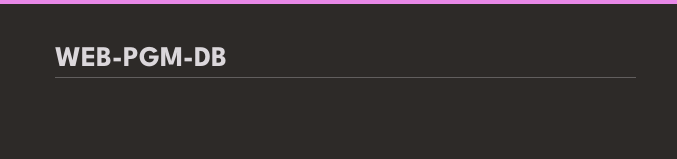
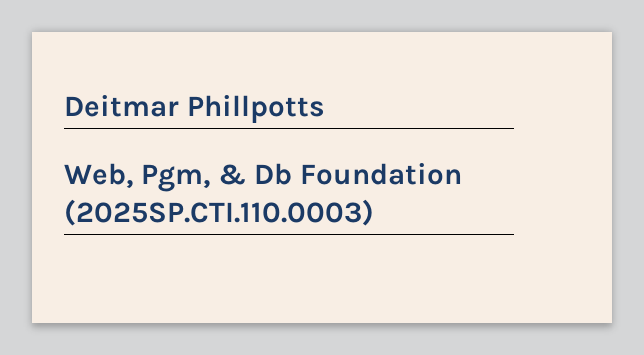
[55,46,227,67] WEB-PGM-DB -> [64,95,325,123] [64,163,462,192] [64,199,374,226] Deitmar Phillpotts // Web, Pgm, & Db Foundation (2025SP.CTI.110.0003)

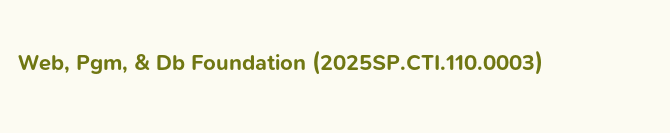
[64,95,325,123] Deitmar Phillpotts // -> (18, 64) none

